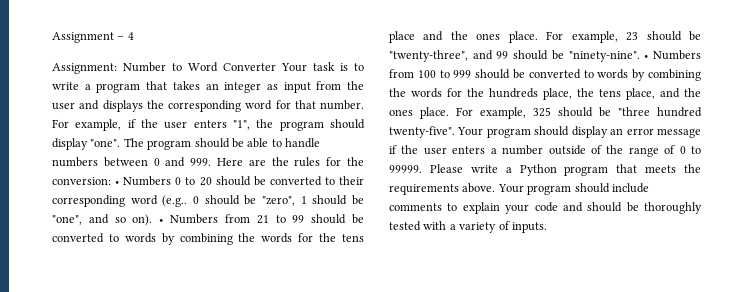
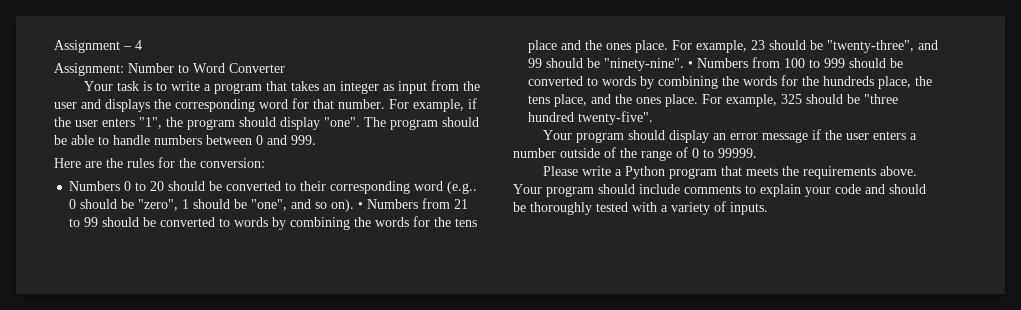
(276, 67) none -> (285, 68) //
(212, 162) none -> (316, 140) //
[115,181,120,185] • -> (265, 163) //
(455, 132) none -> (654, 118) //
(422, 169) none -> (757, 153) //

